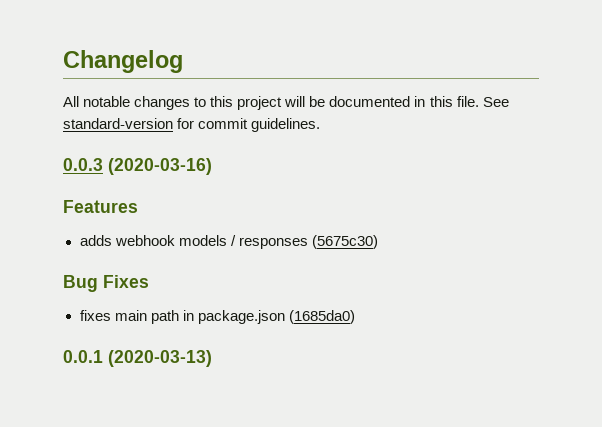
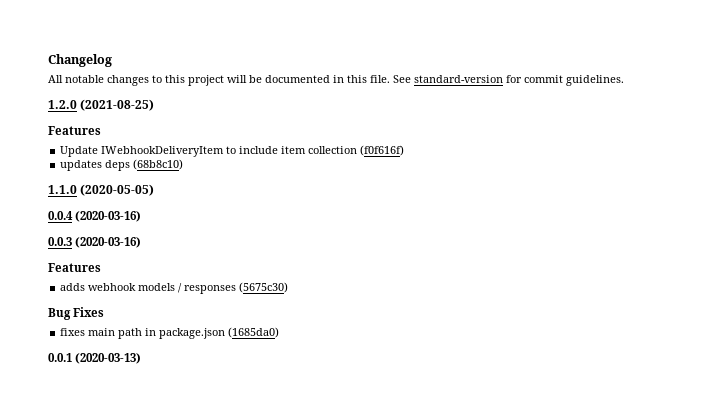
(321, 125) none -> [48,99,155,111] [48,126,101,135] [60,145,405,157] [60,159,184,171] [48,184,155,196] [48,211,142,222] // 1.2.0 (2021-08-25) // Features // Update IWebhookDeliveryItem to include item collection (f0f616f) // updates deps (68b8c10) // 1.1.0 (2020-05-05) // 0.0.4 (2020-03-16)

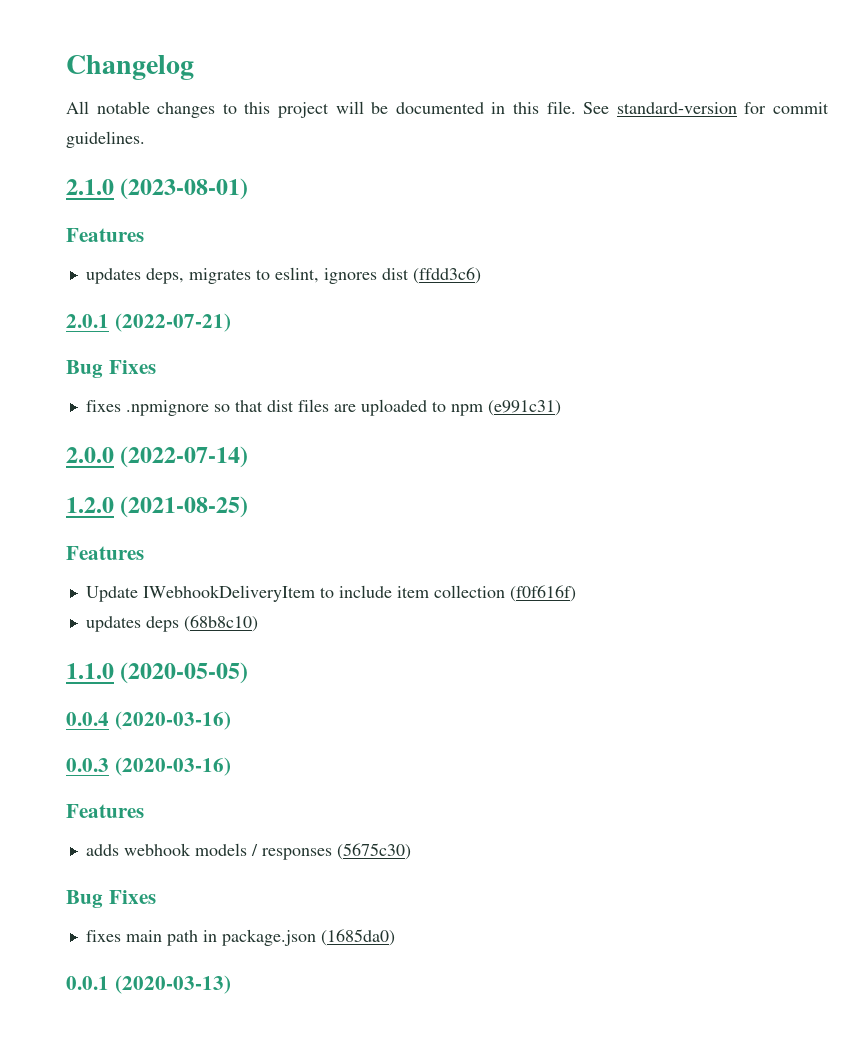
(624, 80) none -> [66,178,249,200] [66,228,144,242] [85,267,481,284] [66,313,231,332] [66,360,156,378] [85,399,561,416] [66,446,249,468] // 2.1.0 (2023-08-01) // Features // updates deps, migrates to eslint, ignores dist (ffdd3c6) // 2.0.1 (2022-07-21) // Bug Fixes // fixes .npmignore so that dist files are uploaded to npm (e991c31) // 2.0.0 (2022-07-14)

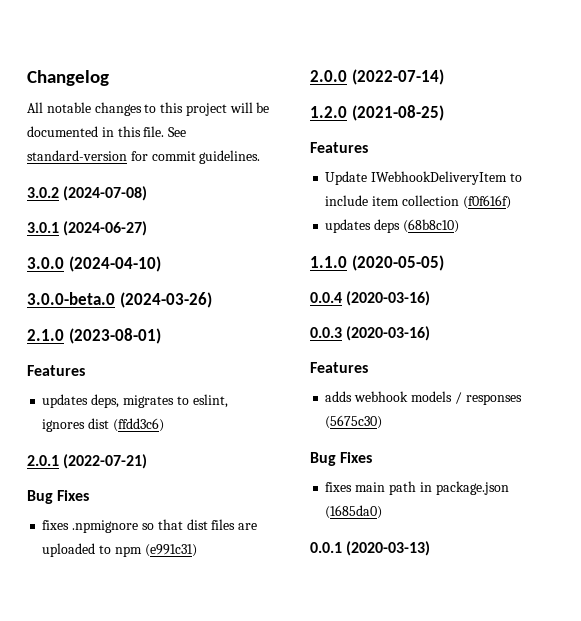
(145, 139) none -> [27,186,148,201] [27,221,148,236] [27,256,161,272] [27,292,212,308] // 3.0.2 (2024-07-08) // 3.0.1 (2024-06-27) // 3.0.0 (2024-04-10) // 3.0.0-beta.0 (2024-03-26)

